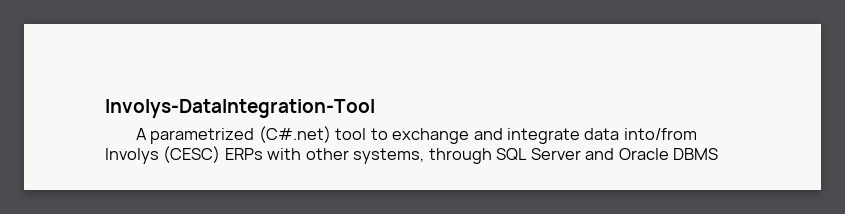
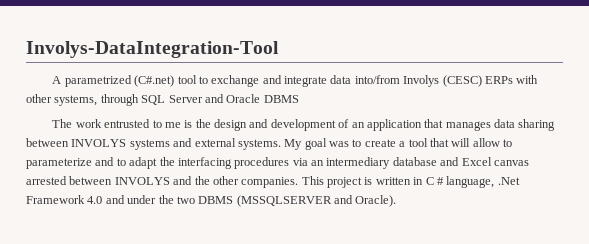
(719, 154) none -> [52,119,556,131] [26,138,512,150] [26,157,529,169] [26,176,520,188] [26,195,397,207] // The work entrusted to me is the design and development of an application that manages data sharing between INVOLYS systems and external systems. My goal was to create a tool that will allow to parameterize and to adapt the interfacing procedures via an intermediary database and Excel canvas arrested between INVOLYS and the other companies. This project is written in C # language, .Net Framework 4.0 and under the two DBMS (MSSQLSERVER and Oracle).

